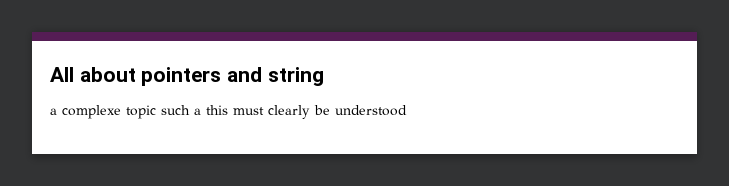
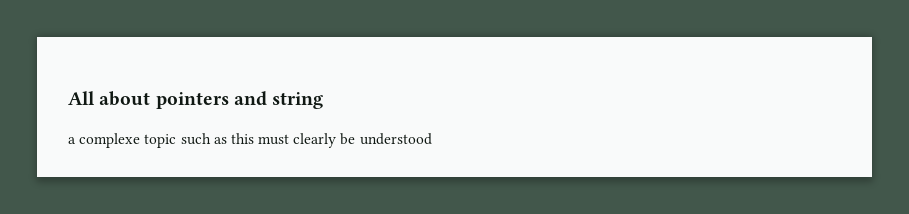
[194,108,201,115] a -> [213,137,227,144] as

